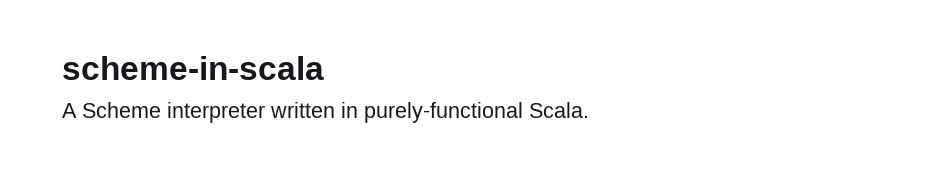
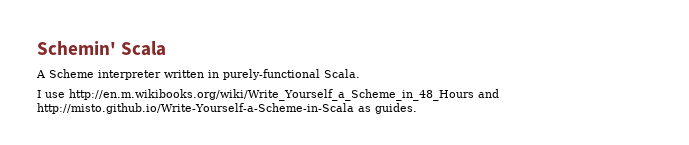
[62,56,324,80] scheme-in-scala -> [37,41,167,56] Schemin' Scala
(589, 110) none -> [37,89,499,101] [37,103,417,114] // I use http://en.m.wikibooks.org/wiki/Write_Yourself_a_Scheme_in_48_Hours and http://misto.github.io/Write-Yourself-a-Scheme-in-Scala as guides.

